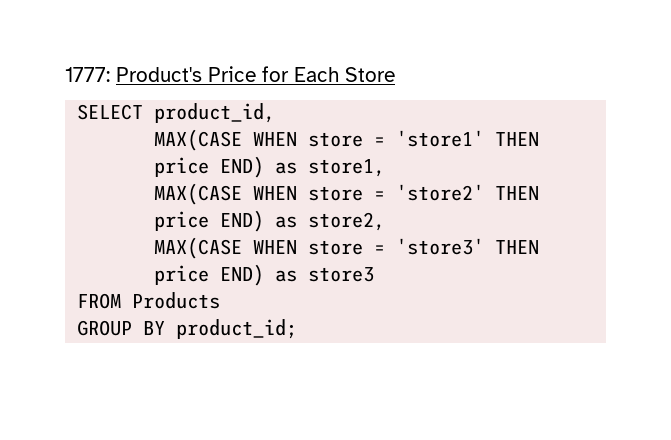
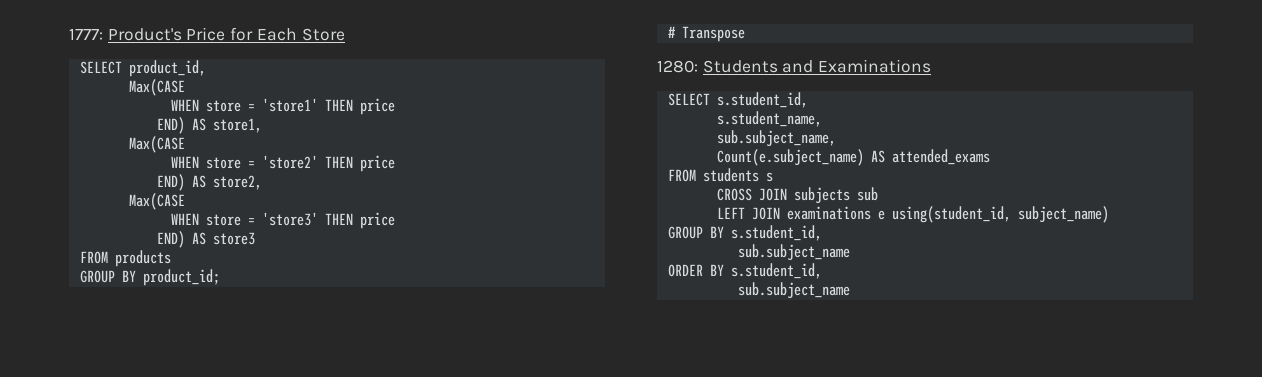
[154,129,243,151] MAX(CASE -> [128,79,185,96] Max(CASE //
[220,156,298,178] END) as -> [156,117,206,134] // END) AS
[154,183,243,205] MAX(CASE -> [128,136,185,153] Max(CASE //
[220,210,298,232] END) as -> [156,174,206,191] // END) AS
[154,237,243,259] MAX(CASE -> [128,193,185,210] Max(CASE //
[220,264,298,286] END) as -> [156,231,206,248] // END) AS
[132,292,221,309] Products -> [114,250,171,267] products
(298, 329) none -> [667,26,745,42] [657,59,932,73] [667,92,808,108] [716,111,822,127] [716,130,836,147] [716,149,990,166] [667,168,773,182] [716,187,878,204] [716,206,1109,223] [667,225,822,241] [737,244,850,261] [667,263,822,279] [737,282,850,299] // # Transpose // 1280: Students and Examinations // SELECT s.student_id, // s.student_name, // sub.subject_name, // Count(e.subject_name) AS attended_exams // FROM students s // CROSS JOIN subjects sub // LEFT JOIN examinations e using(student_id, subject_name) // GROUP BY s.student_id, // sub.subject_name // ORDER BY s.student_id, // sub.subject_name

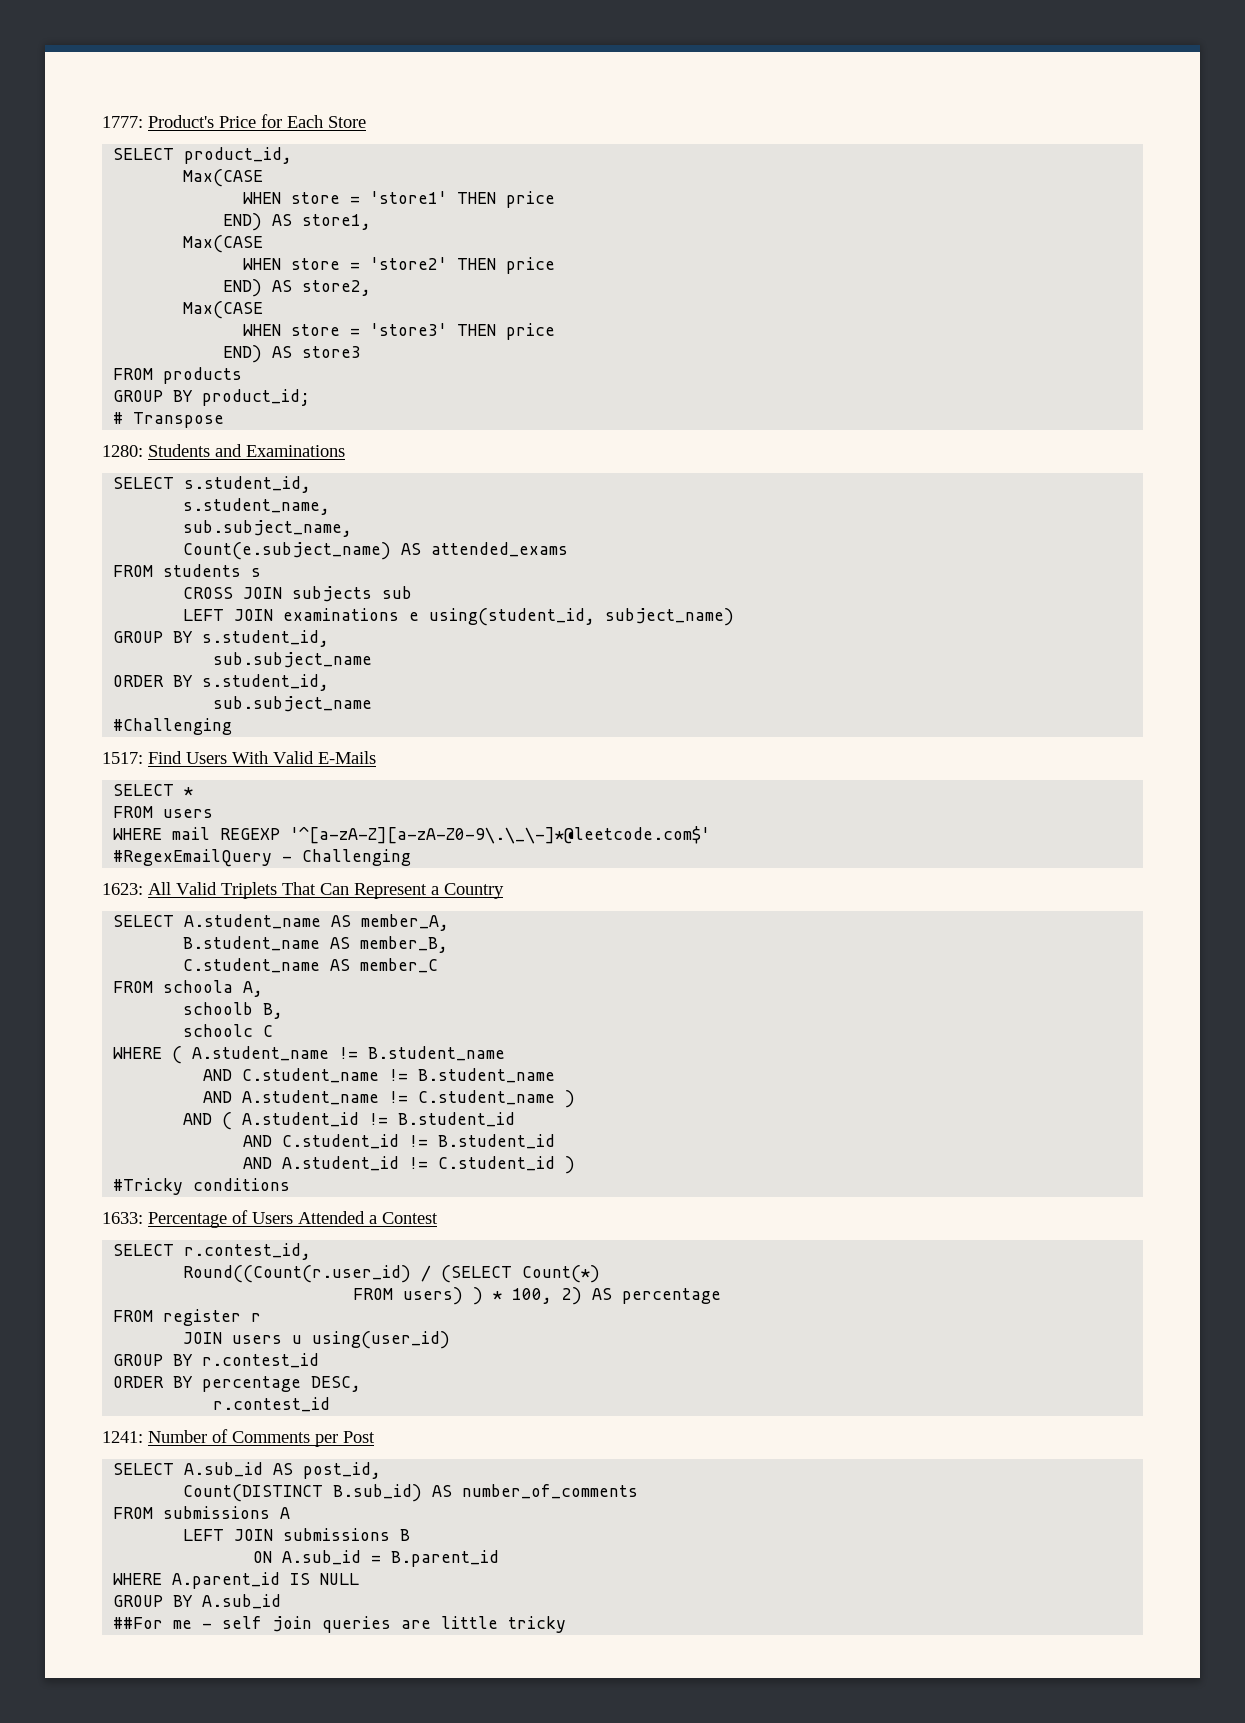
(850, 290) none -> [113,718,233,735] [102,751,376,764] [113,784,194,796] [113,806,214,818] [113,826,711,844] [113,849,412,867] [102,882,504,899] [113,914,450,931] [183,936,449,953] [183,958,439,973] [113,980,264,997] [183,1002,284,1019] [183,1024,274,1037] [113,1046,506,1064] [203,1068,556,1083] [203,1090,576,1108] [183,1112,516,1130] [243,1134,556,1149] [243,1156,576,1174] [113,1178,291,1195] [102,1210,438,1228] [113,1243,312,1260] [183,1265,601,1283] [353,1287,722,1305] [113,1309,262,1326] [183,1331,451,1349] [113,1353,320,1368] [113,1376,362,1392] [213,1397,331,1412] [102,1429,375,1447] [113,1462,382,1479] [183,1484,639,1502] [113,1506,291,1519] [183,1528,411,1541] [253,1550,500,1567] [113,1572,360,1589] [113,1594,282,1609] [113,1616,567,1633] // #Challenging // 1517: Find Users With Valid E-Mails // SELECT * // FROM users // WHERE mail REGEXP '^[a-zA-Z][a-zA-Z0-9\.\_\-]*@leetcode.com$' // #RegexEmailQuery - Challenging // 1623: All Valid Triplets That Can Represent a Country // SELECT A.student_name AS member_A, // B.student_name AS member_B, // C.student_name AS member_C // FROM schoola A, // schoolb B, // schoolc C // WHERE ( A.student_name != B.student_name // AND C.student_name != B.student_name // AND A.student_name != C.student_name ) // AND ( A.student_id != B.student_id // AND C.student_id != B.student_id // AND A.student_id != C.student_id ) // #Tricky conditions // 1633: Percentage of Users Attended a Contest // SELECT r.contest_id, // Round((Count(r.user_id) / (SELECT Count(*) // FROM users) ) * 100, 2) AS percentage // FROM register r // JOIN users u using(user_id) // GROUP BY r.contest_id // ORDER BY percentage DESC, // r.contest_id // 1241: Number of Comments per Post // SELECT A.sub_id AS post_id, // Count(DISTINCT B.sub_id) AS number_of_comments // FROM submissions A // LEFT JOIN submissions B // ON A.sub_id = B.parent_id // WHERE A.parent_id IS NULL // GROUP BY A.sub_id // ##For me - self join queries are little tricky

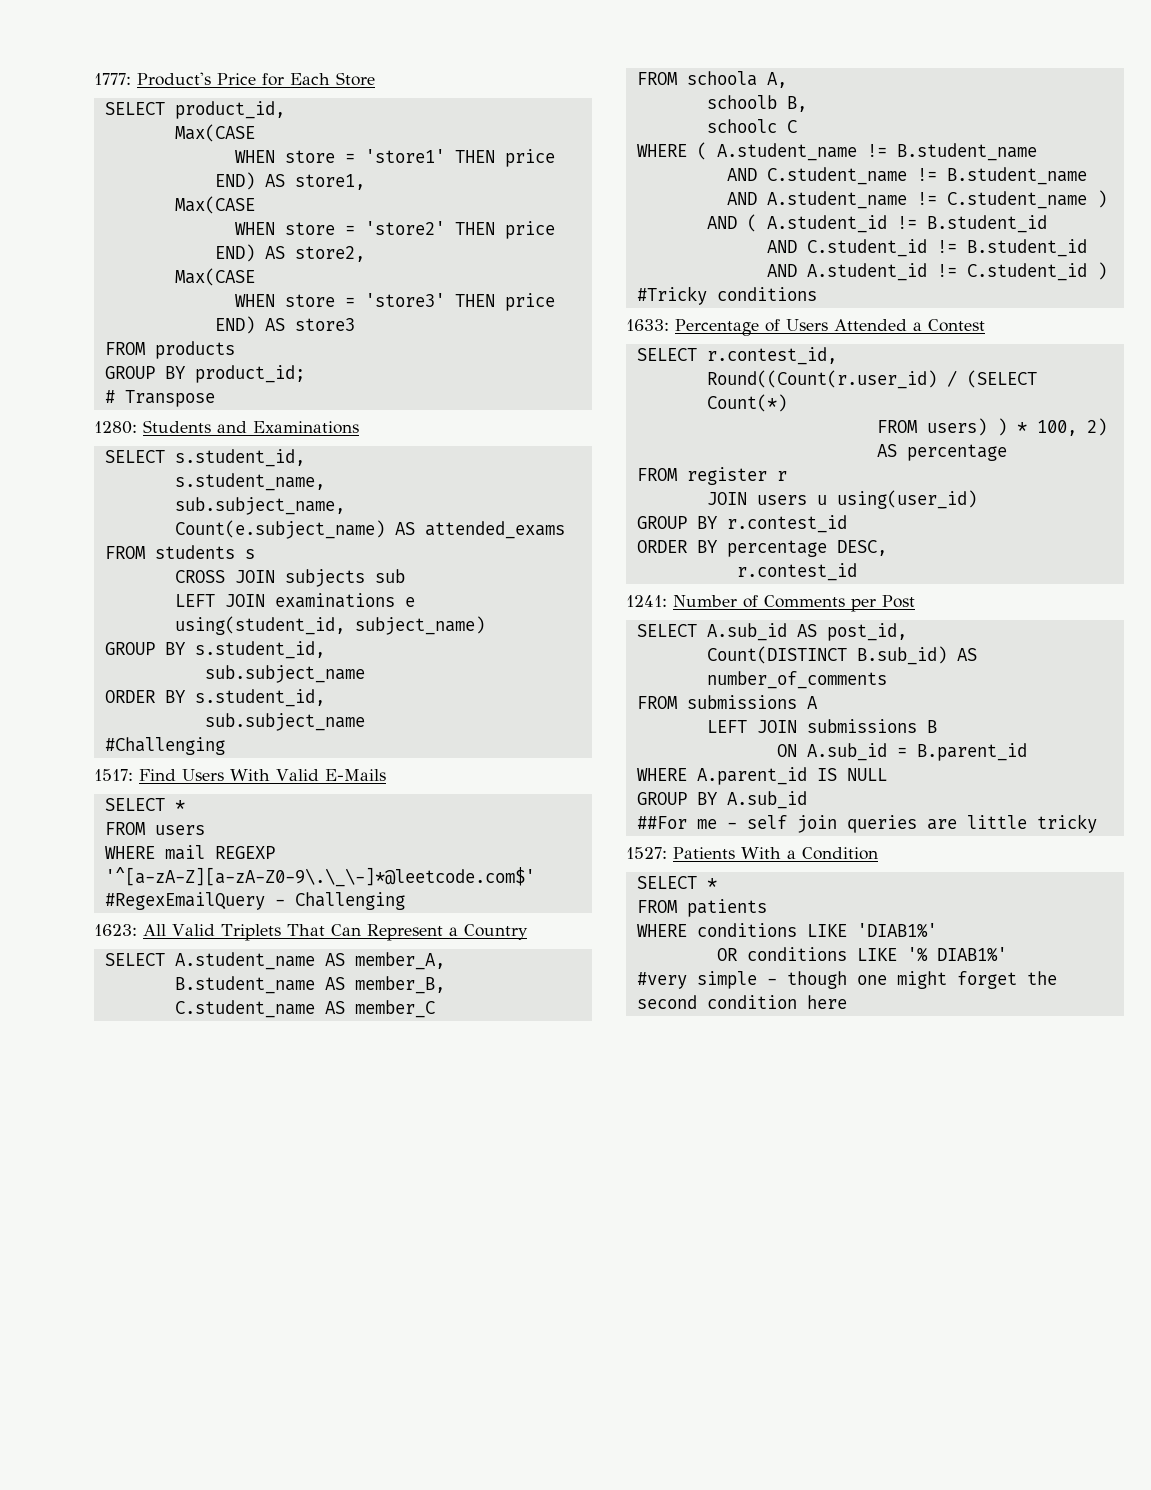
(567, 1624) none -> [626,847,878,860] [636,876,717,889] [636,899,767,917] [636,923,937,938] [716,947,1007,962] [636,971,1057,989] [636,995,847,1009] // 1527: Patients With a Condition // SELECT * // FROM patients // WHERE conditions LIKE 'DIAB1%' // OR conditions LIKE '% DIAB1%' // #very simple - though one might forget the second condition here

